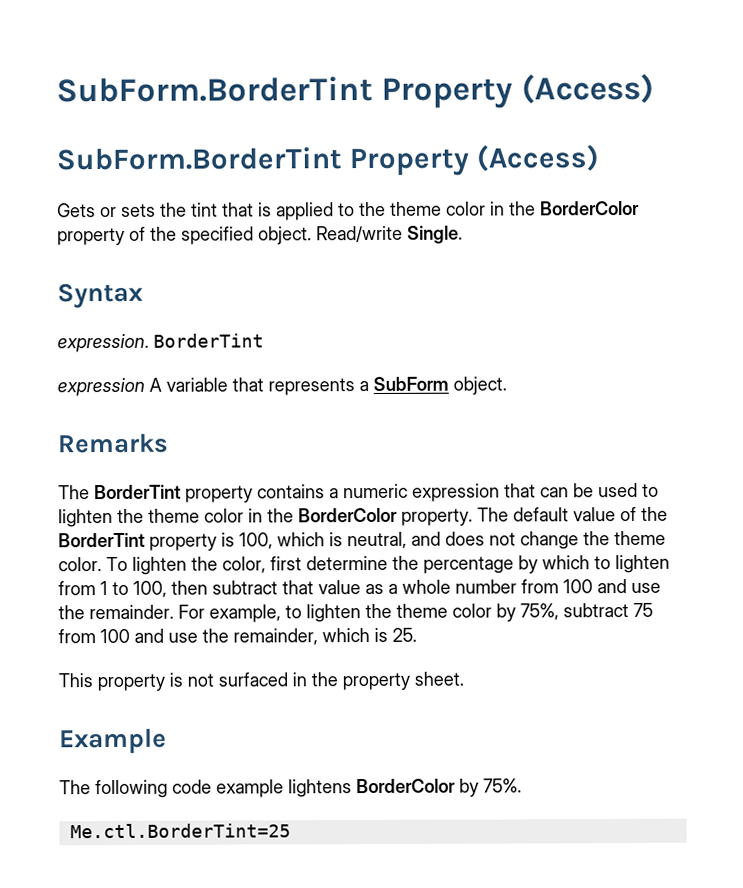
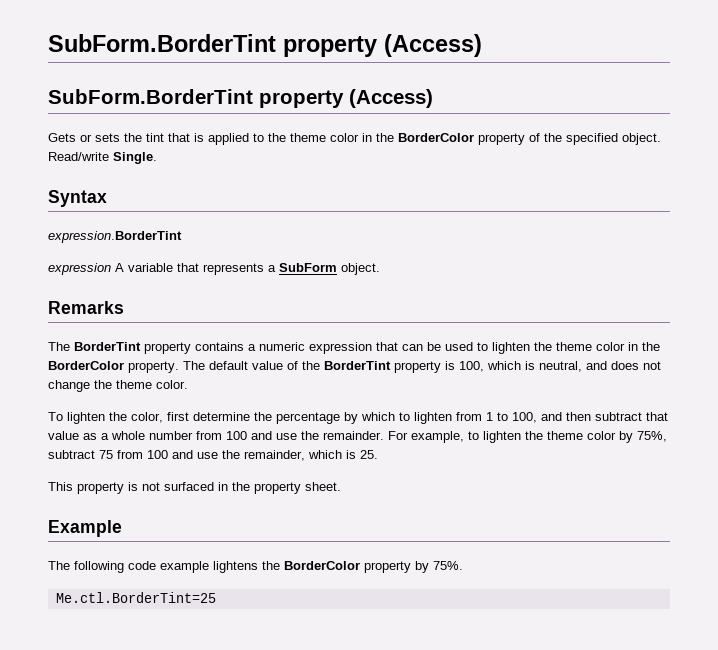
[56,75,513,109] SubForm.BorderTint Property -> [48,34,377,57] SubForm.BorderTint property
[348,147,469,177] Property -> [259,90,344,108] property
[57,333,264,353] expression. BorderTint -> [48,231,182,243] expression.BorderTint
(102, 564) none -> (188, 384) //
(167, 589) none -> [541,412,562,421] and
[356,778,456,794] BorderColor -> [262,561,411,573] the BorderColor property

